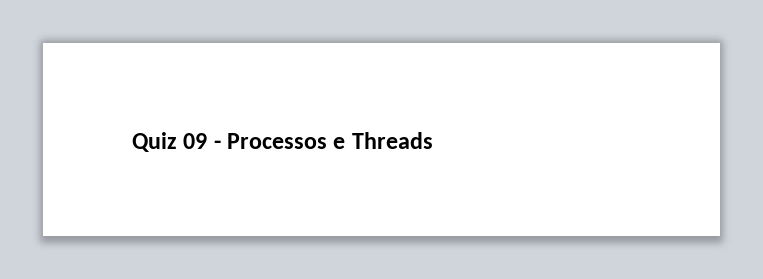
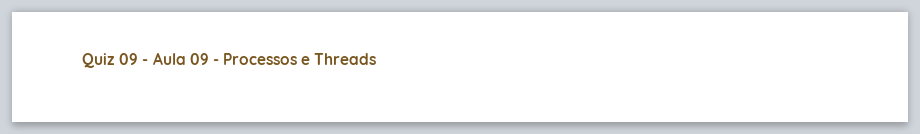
(221, 144) none -> [152,52,219,65] Aula 09 -

